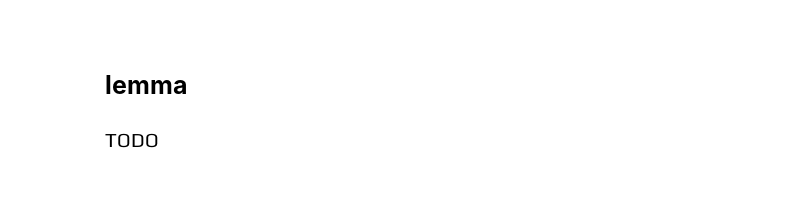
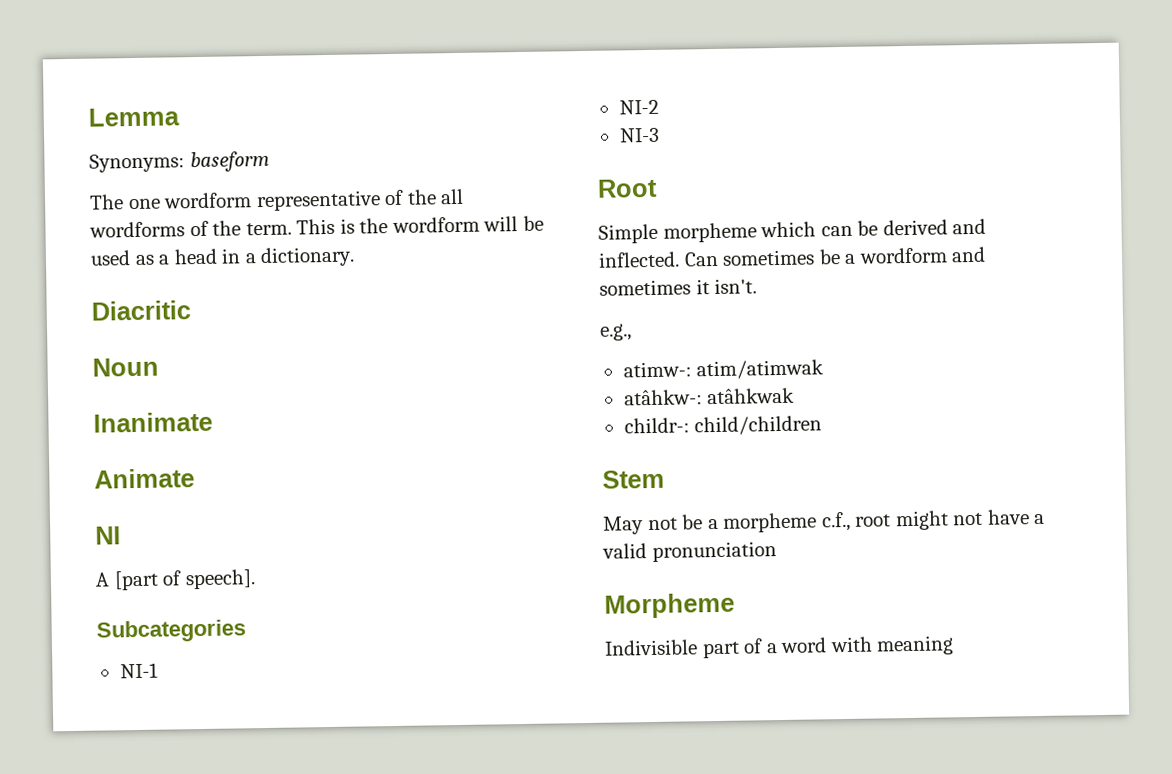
[105,75,188,94] [105,133,159,148] lemma // TODO -> [88,107,180,127] [89,150,270,173] [89,188,465,212] [89,215,544,238] [90,246,356,268] [91,300,191,321] [92,357,159,377] [93,411,213,433] [94,468,195,489] [95,526,121,545] [95,569,256,591] [96,619,246,643] [119,662,158,679] [618,99,659,115] [618,127,660,143] [597,178,658,198] [598,218,987,244] [598,246,987,268] [599,278,758,296] [600,323,632,341] [622,359,825,380] [623,387,796,406] [623,415,823,436] [602,469,665,489] [603,509,1046,535] [602,541,777,563] [604,592,735,619] [604,635,955,659] Lemma // Synonyms: baseform // The one wordform representative of the all wordforms of the term. This is the wordform will be used as a head in a dictionary. // Diacritic // Noun // Inanimate // Animate // NI // A [part of speech]. // Subcategories // NI-1 // NI-2 // NI-3 // Root // Simple morpheme which can be derived and inflected. Can sometimes be a wordform and sometimes it isn't. // e.g., // atimw-: atim/atimwak // atâhkw-: atâhkwak // childr-: child/children // Stem // May not be a morpheme c.f., root might not have a valid pronunciation // Morpheme // Indivisible part of a word with meaning

